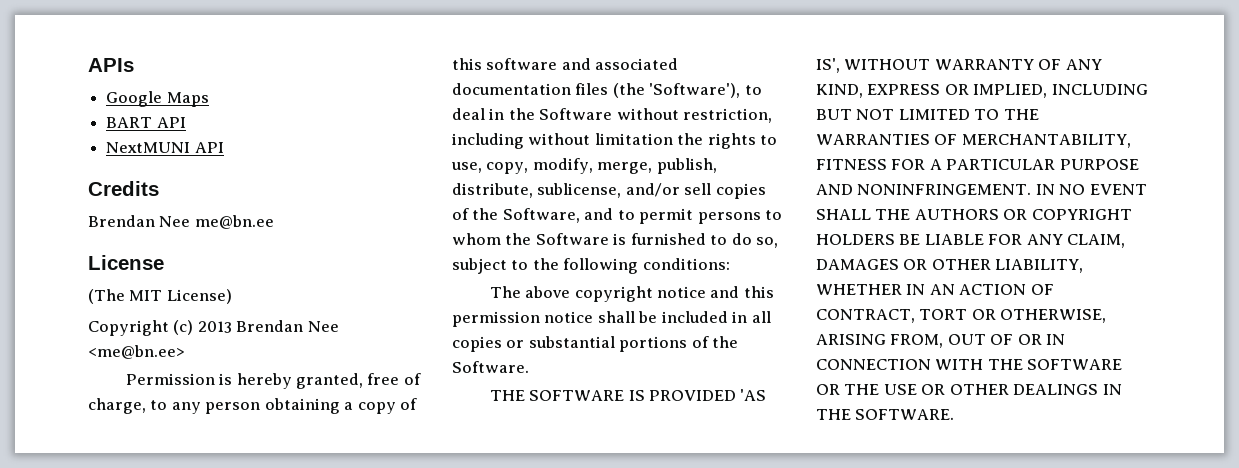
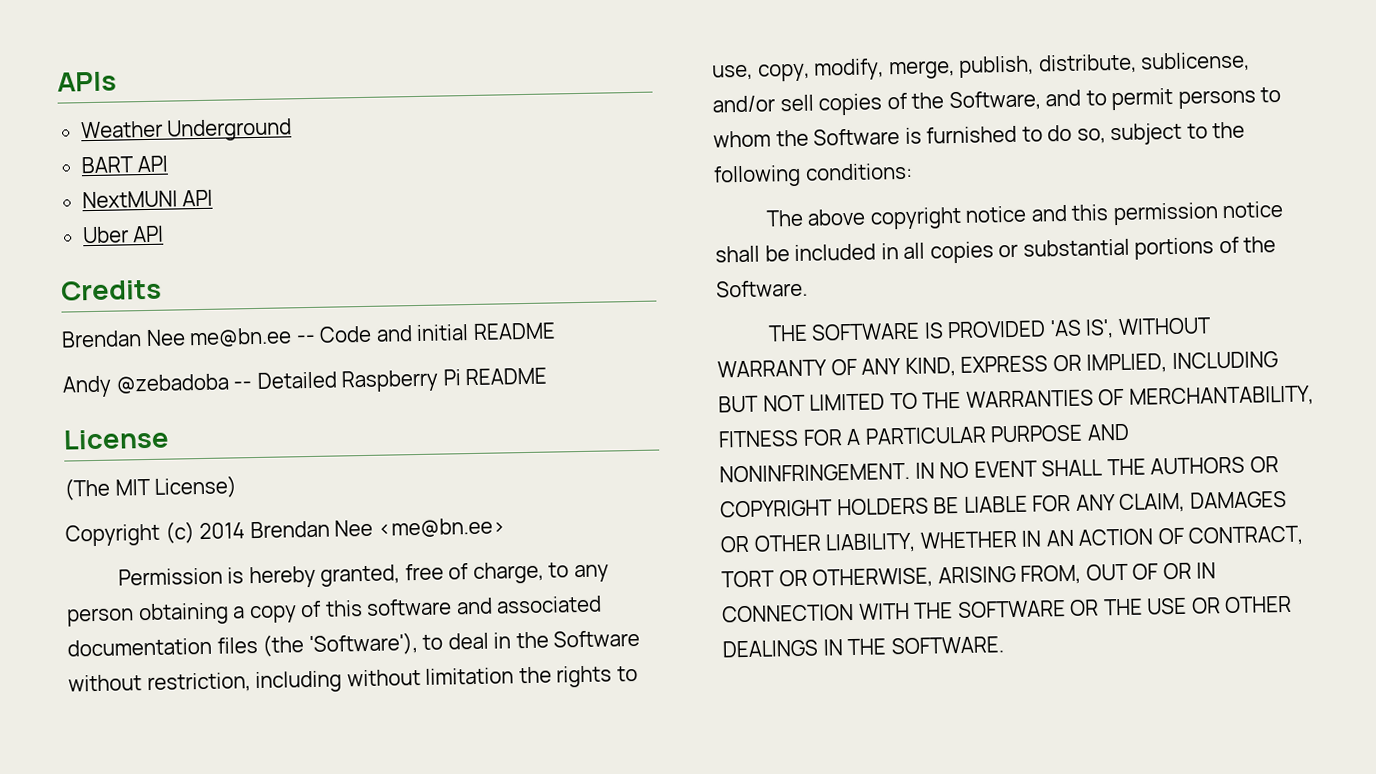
[106,91,209,107] Google Maps -> [79,118,293,142] Weather Underground
(224, 147) none -> [81,225,165,244] // Uber API
(274, 222) none -> [295,322,556,344] [62,367,548,398] -- Code and initial README // Andy @zebadoba -- Detailed Raspberry Pi README
[197,321,232,333] 2013 -> [199,522,246,540] 2014

